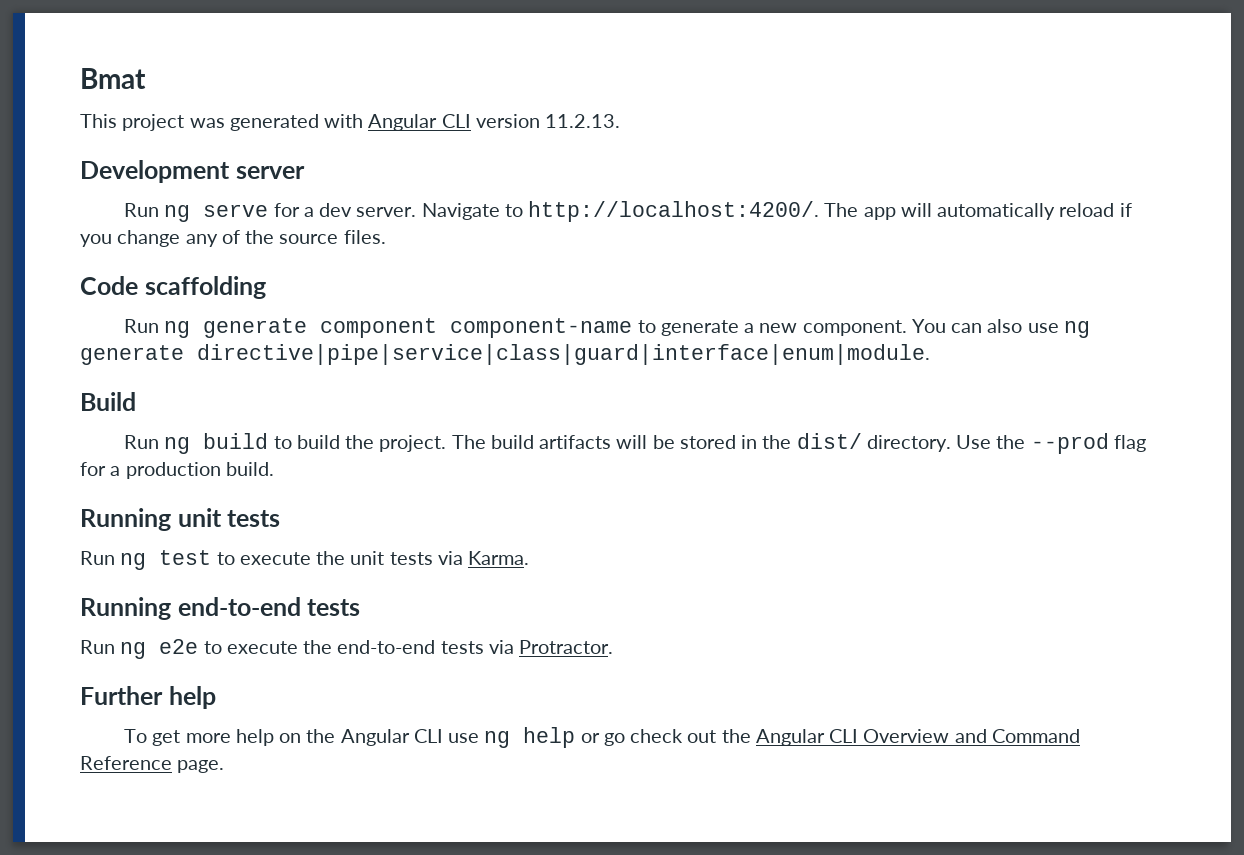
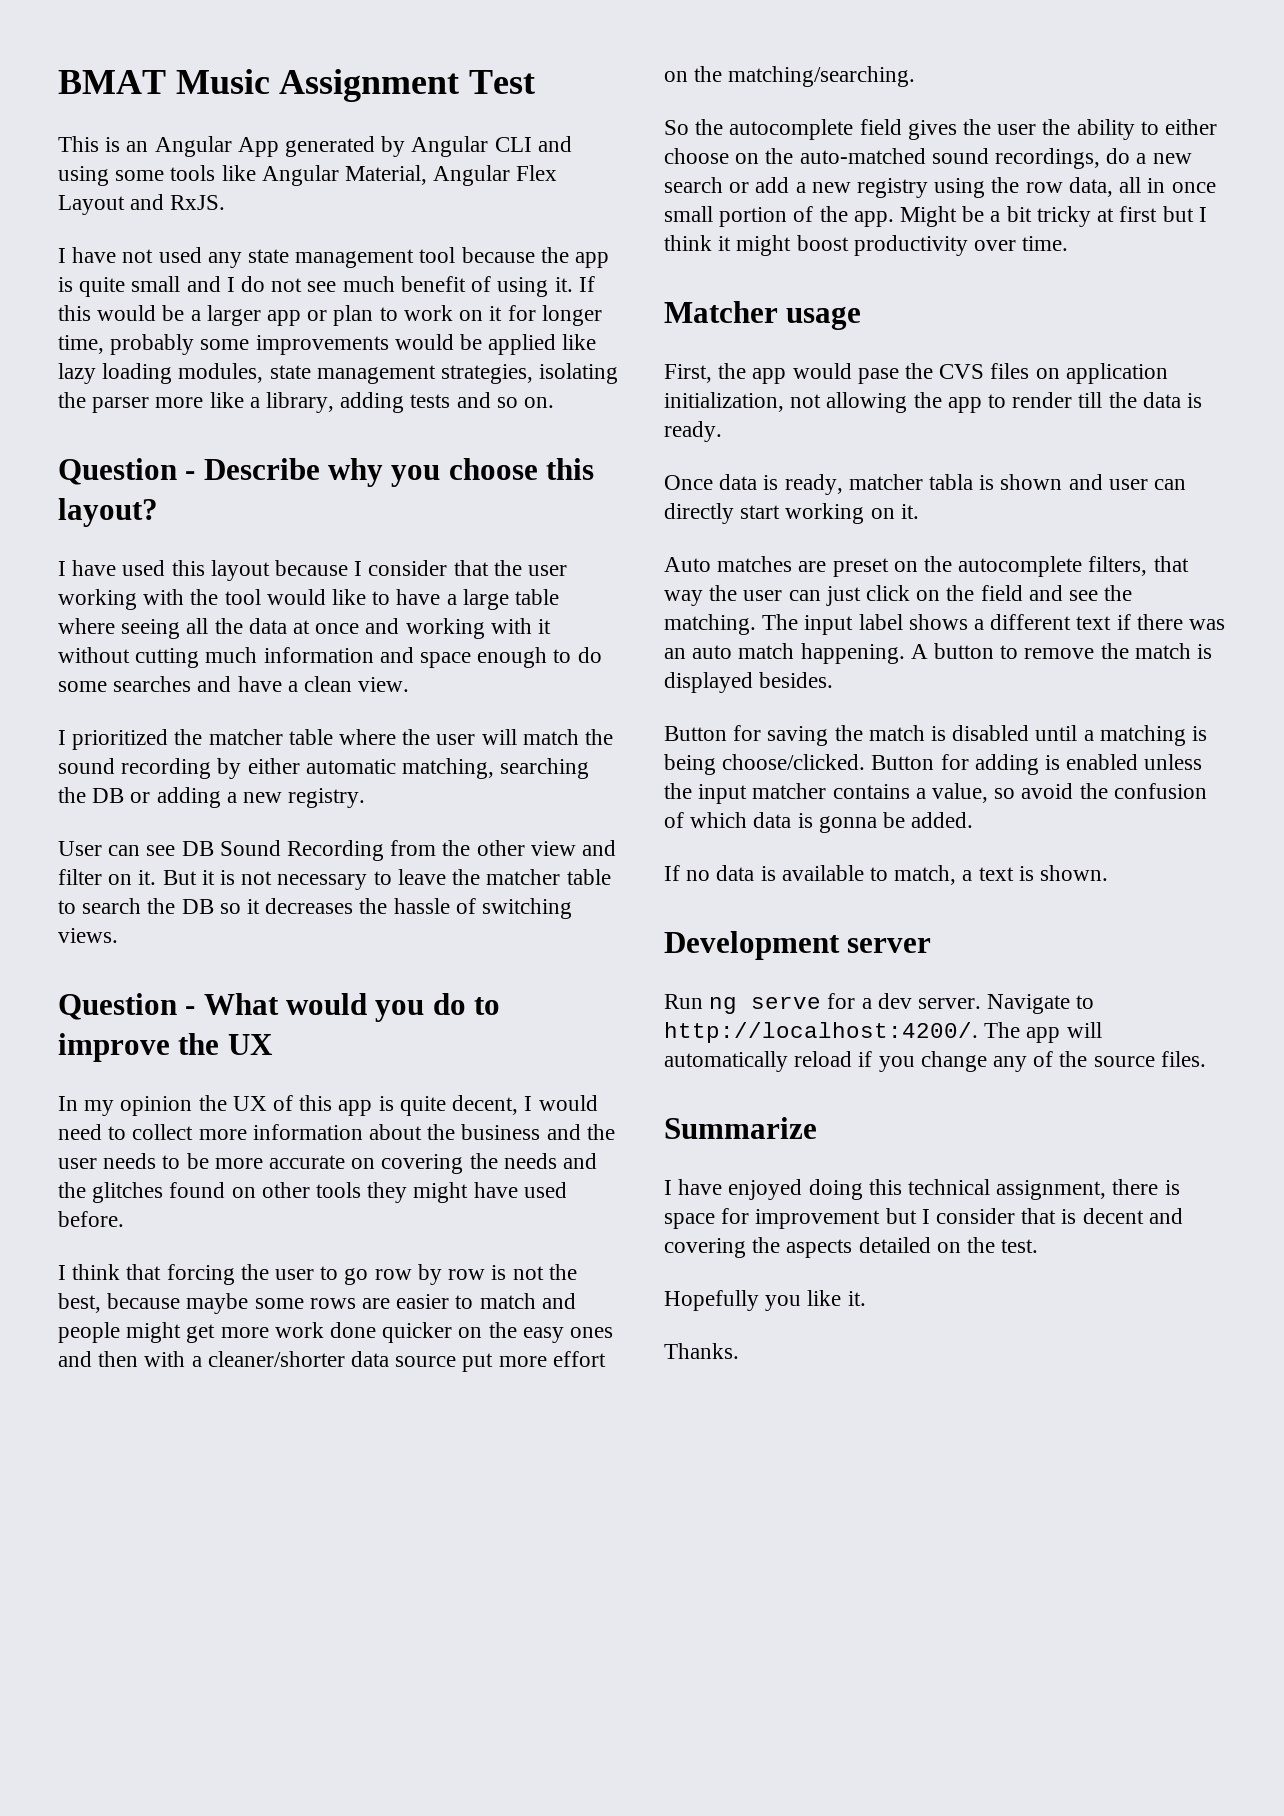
[80,68,146,89] [80,114,621,131] Bmat // This project was generated with Angular CLI version 11.2.13. -> [58,69,536,102] [58,136,572,157] [58,165,558,186] [58,194,226,215] [58,247,610,268] [58,276,595,297] [58,305,602,326] [58,334,597,355] [58,363,619,384] [58,392,555,413] [58,458,595,487] [58,498,158,527] [58,560,568,581] [58,589,560,610] [58,618,552,639] [58,647,602,668] [58,676,410,692] [58,729,614,750] [58,758,590,779] [58,787,366,808] [58,840,617,861] [58,869,611,890] [58,898,573,919] [58,928,118,943] [58,993,501,1022] [58,1033,273,1062] [58,1095,598,1116] [58,1124,615,1140] [58,1153,598,1174] [58,1182,567,1203] [58,1211,124,1227] [58,1264,577,1285] [58,1293,576,1314] [58,1322,614,1343] [58,1351,606,1372] [664,66,916,87] [664,119,1218,140] [664,148,1192,169] [664,177,1216,198] [664,206,1207,227] [664,235,1069,256] [664,301,862,330] [664,363,1168,384] [664,392,1203,413] [664,421,722,442] [664,474,1187,495] [664,503,919,524] [664,556,1189,577] [664,585,1133,606] [664,614,1226,635] [664,643,1213,664] [664,672,834,693] [664,725,1208,746] [664,754,1203,775] [664,783,1207,804] [664,812,974,833] [664,865,1109,885] BMAT Music Assignment Test // This is an Angular App generated by Angular CLI and using some tools like Angular Material, Angular Flex Layout and RxJS. // I have not used any state management tool because the app is quite small and I do not see much benefit of using it. If this would be a larger app or plan to work on it for longer time, probably some improvements would be applied like lazy loading modules, state management strategies, isolating the parser more like a library, adding tests and so on. // Question - Describe why you choose this layout? // I have used this layout because I consider that the user working with the tool would like to have a large table where seeing all the data at once and working with it without cutting much information and space enough to do some searches and have a clean view. // I prioritized the matcher table where the user will match the sound recording by either automatic matching, searching the DB or adding a new registry. // User can see DB Sound Recording from the other view and filter on it. But it is not necessary to leave the matcher table to search the DB so it decreases the hassle of switching views. // Question - What would you do to improve the UX // In my opinion the UX of this app is quite decent, I would need to collect more information about the business and the user needs to be more accurate on covering the needs and the glitches found on other tools they might have used before. // I think that forcing the user to go row by row is not the best, because maybe some rows are easier to match and people might get more work done quicker on the easy ones and then with a cleaner/shorter data source put more effort on the matching/searching. // So the autocomplete field gives the user the ability to either choose on the auto-matched sound recordings, do a new search or add a new registry using the row data, all in once small portion of the app. Might be a bit tricky at first but I think it might boost productivity over time. // Matcher usage // First, the app would pase the CVS files on application initialization, not allowing the app to render till the data is ready. // Once data is ready, matcher tabla is shown and user can directly start working on it. // Auto matches are preset on the autocomplete filters, that way the user can just click on the field and see the matching. The input label shows a different text if there was an auto match happening. A button to remove the match is displayed besides. // Button for saving the match is disabled until a matching is being choose/clicked. Button for adding is enabled unless the input matcher contains a value, so avoid the confusion of which data is gonna be added. // If no data is available to match, a text is shown.
[80,276,266,299] [123,318,1090,338] [80,344,930,365] [80,392,136,411] [123,433,1147,454] [80,462,274,479] [80,508,281,531] [80,550,530,570] [80,597,361,620] [80,639,614,659] [80,686,216,709] [123,727,1081,748] [80,756,225,773] Code scaffolding // Run ng generate component component-name to generate a new component. You can also use ng generate directive|pipe|service|class|guard|interface|enum|module. // Build // Run ng build to build the project. The build artifacts will be stored in the dist/ directory. Use the --prod flag for a production build. // Running unit tests // Run ng test to execute the unit tests via Karma. // Running end-to-end tests // Run ng e2e to execute the end-to-end tests via Protractor. // Further help // To get more help on the Angular CLI use ng help or go check out the Angular CLI Overview and Command Reference page. -> [664,1117,817,1139] [664,1179,1180,1200] [664,1208,1183,1229] [664,1237,1039,1258] [664,1290,866,1311] [664,1343,739,1359] Summarize // I have enjoyed doing this technical assignment, there is space for improvement but I consider that is decent and covering the aspects detailed on the test. // Hopefully you like it. // Thanks.

